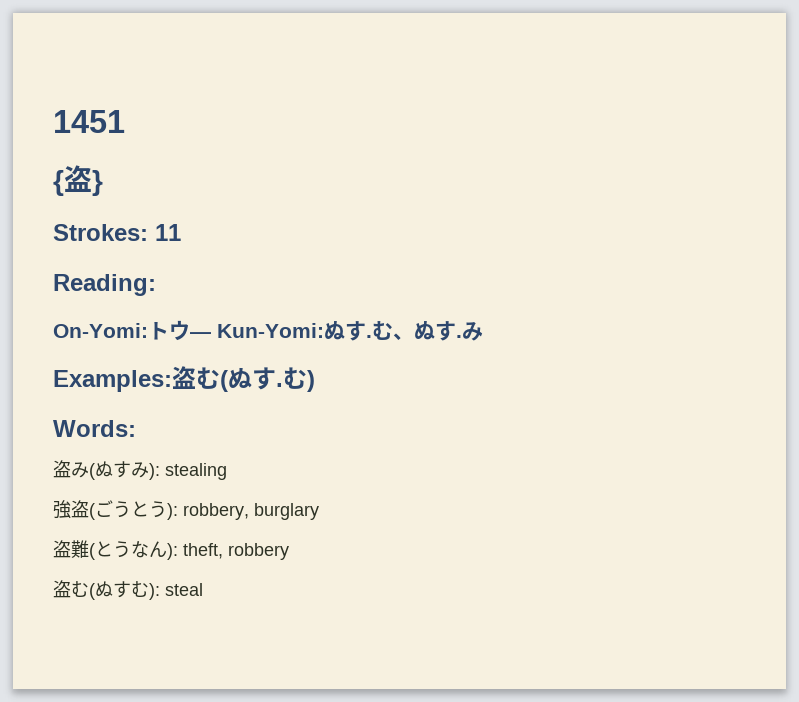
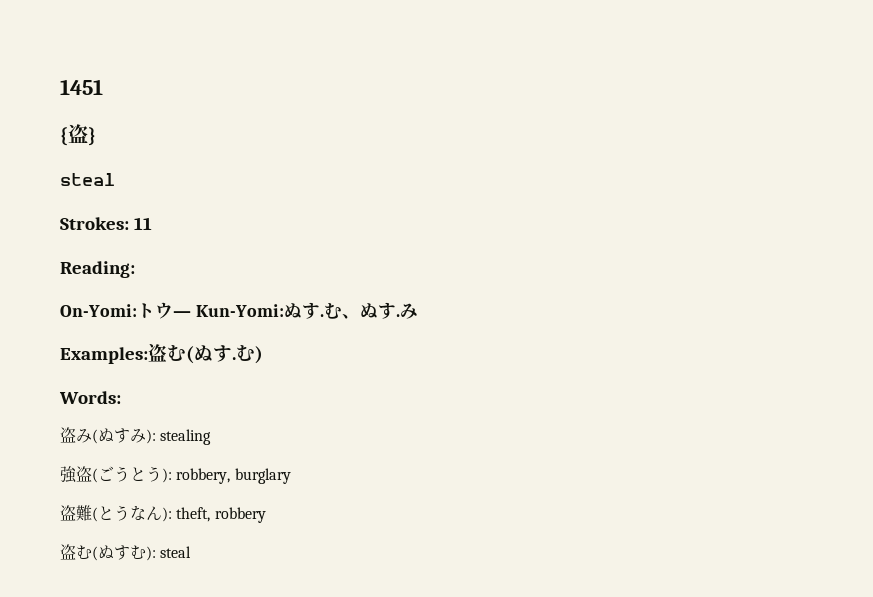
(103, 183) none -> [60,173,115,186] // steal

